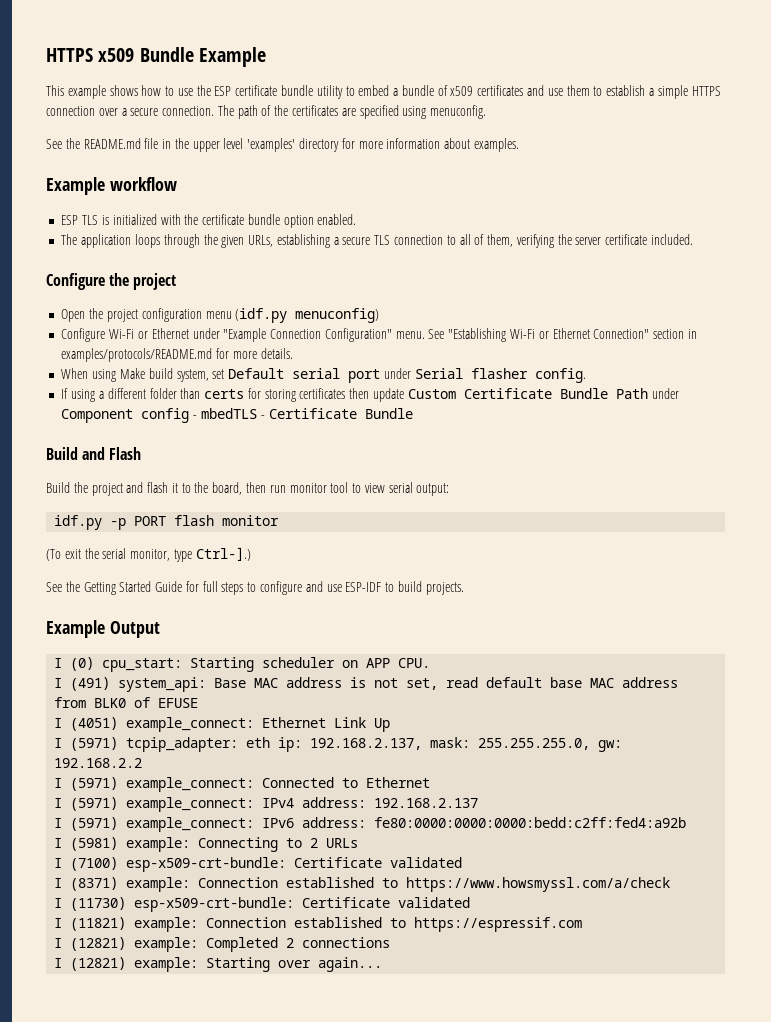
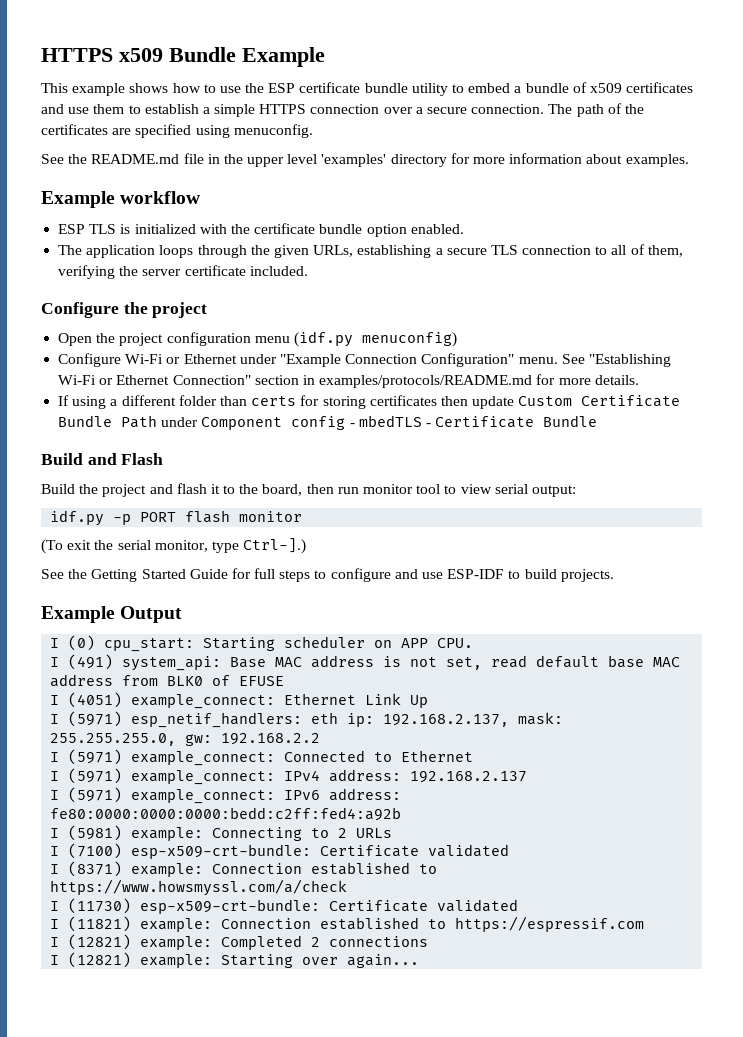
[61,368,586,383] // When using Make build system, set Default serial port under Serial flasher config. -> (639, 380) none
[126,737,239,752] tcpip_adapter: -> [131,712,303,728] esp_netif_handlers:

